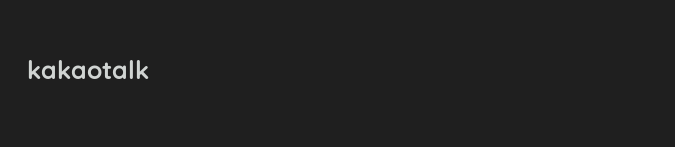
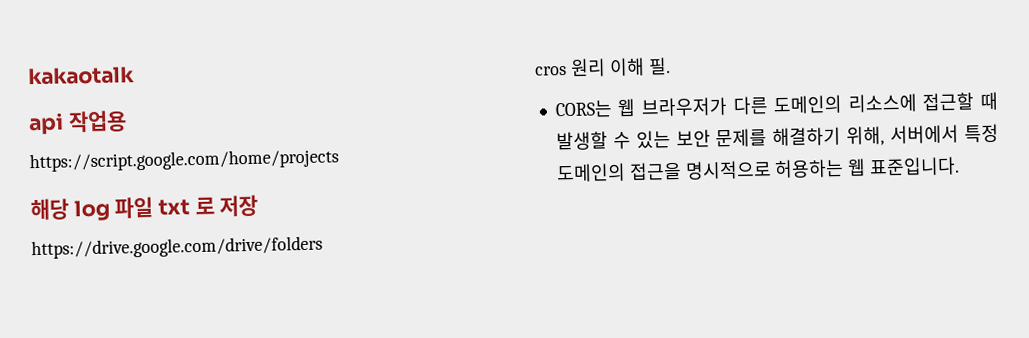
(149, 69) none -> [28,110,127,136] [29,148,339,173] [30,194,259,222] [31,235,323,260] [535,57,671,77] [554,91,998,119] [555,123,999,151] [555,156,961,183] // api 작업용 // https://script.google.com/home/projects // 해당 log 파일 txt 로 저장 // https://drive.google.com/drive/folders // cros 원리 이해 필. // CORS는 웹 브라우저가 다른 도메인의 리소스에 접근할 때 발생할 수 있는 보안 문제를 해결하기 위해, 서버에서 특정 도메인의 접근을 명시적으로 허용하는 웹 표준입니다.

